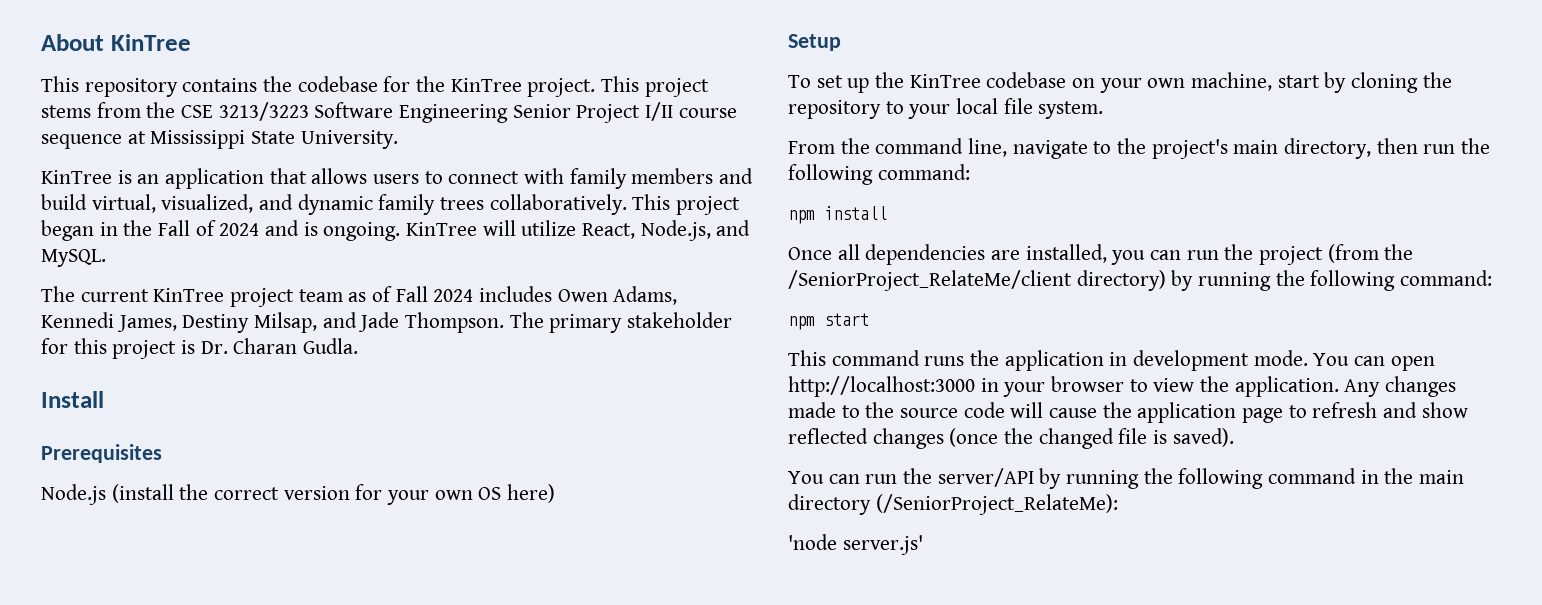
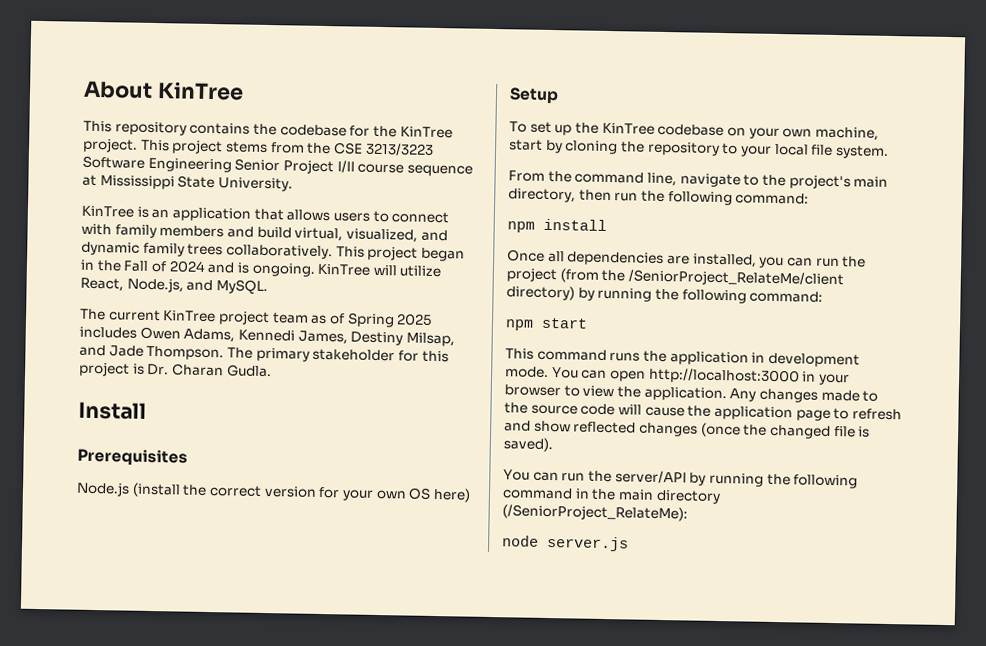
[395,286,474,302] Fall 2024 -> [346,312,433,328] Spring 2025
[788,534,923,555] 'node server.js' -> [502,535,629,552] node server.js

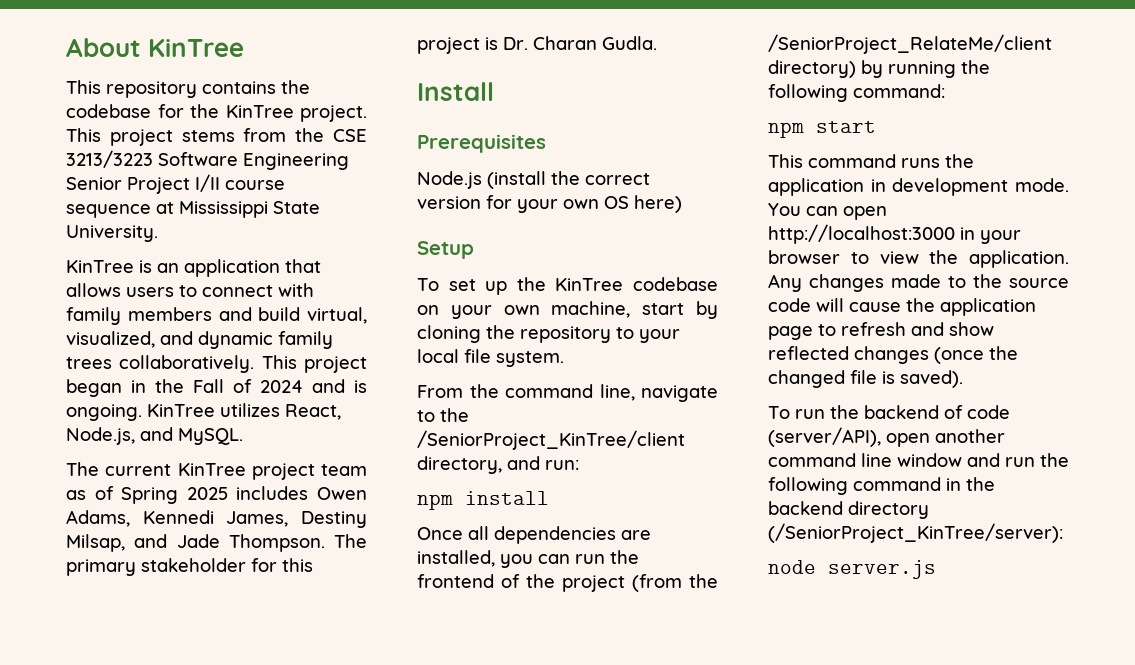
[372,264,442,278] will utilize -> [220,403,280,417] utilizes
[788,174,889,190] [508,188,810,206] project's main directory, then run the following command: -> [417,430,685,450] [417,456,579,474] /SeniorProject_KinTree/client directory, and run:
(867, 262) none -> [417,574,555,588] frontend of the
[503,469,764,487] You can run the server/API by running -> [768,405,1010,419] [768,427,1005,447] [768,453,1035,467] To run the backend of code (server/API), open another command line window and run
[617,489,721,505] [502,504,688,522] main directory (/SeniorProject_RelateMe): -> [768,501,929,519] [768,523,1063,543] backend directory (/SeniorProject_KinTree/server):

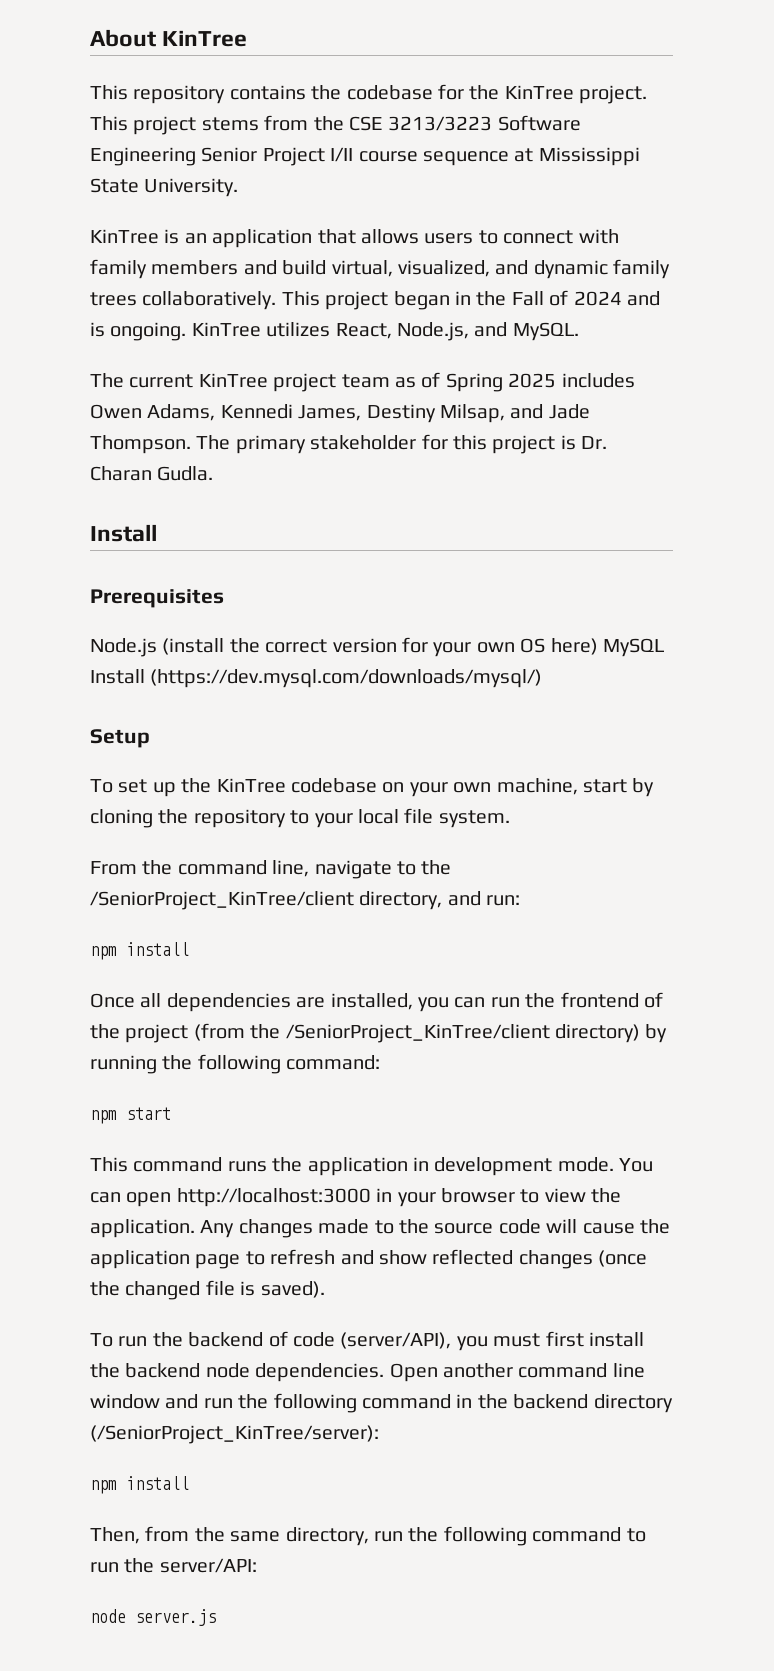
(682, 204) none -> [602,638,664,657] [90,669,543,688] MySQL Install (https://dev.mysql.com/downloads/mysql/)
[768,34,1052,54] /SeniorProject_RelateMe/client -> [285,1024,550,1043] /SeniorProject_KinTree/client
[886,433,930,447] open -> [456,1331,644,1351] [90,1363,438,1382] you must first install the backend node dependencies. Open
(1063, 533) none -> [90,1476,189,1494] [90,1526,646,1546] [90,1558,257,1573] // npm install // Then, from the same directory, run the following command to run the server/API:

